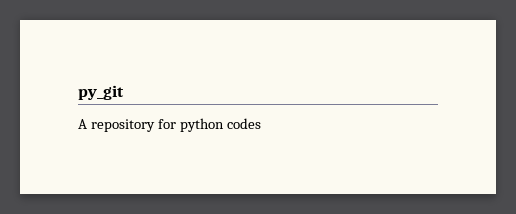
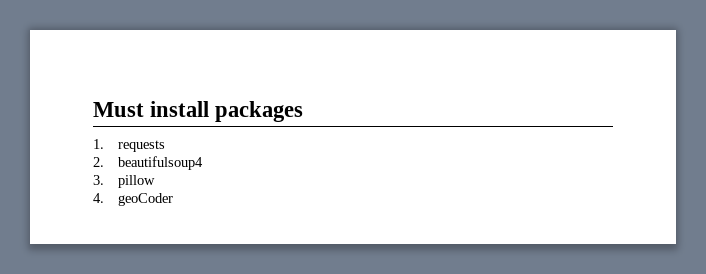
[78,85,124,100] [78,118,261,132] py_git // A repository for python codes -> [93,101,304,122] [93,139,165,152] [93,156,203,170] [93,175,155,188] [93,193,173,206] Must install packages // 1. requests // 2. beautifulsoup4 // 3. pillow // 4. geoCoder

